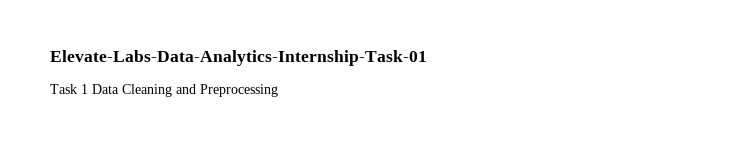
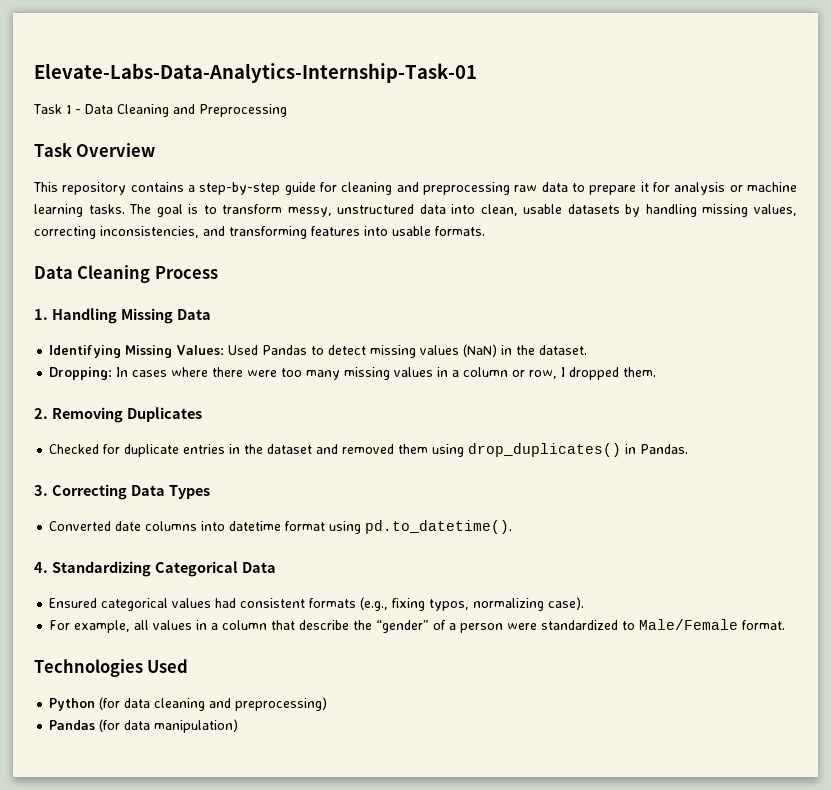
(88, 89) none -> [75,109,81,114] -
(278, 90) none -> [34,143,156,157] [33,182,798,195] [34,204,797,217] [34,226,485,239] [34,265,218,283] [34,308,211,324] [49,344,588,358] [49,367,657,380] [34,407,202,423] [49,443,689,457] [34,484,210,500] [49,520,513,534] [34,561,276,577] [49,597,585,611] [49,619,786,633] [34,659,189,677] [49,697,328,711] [49,719,239,733] // Task Overview // This repository contains a step-by-step guide for cleaning and preprocessing raw data to prepare it for analysis or machine learning tasks. The goal is to transform messy, unstructured data into clean, usable datasets by handling missing values, correcting inconsistencies, and transforming features into usable formats. // Data Cleaning Process // 1. Handling Missing Data // Identifying Missing Values: Used Pandas to detect missing values (NaN) in the dataset. // Dropping: In cases where there were too many missing values in a column or row, I dropped them. // 2. Removing Duplicates // Checked for duplicate entries in the dataset and removed them using drop_duplicates() in Pandas. // 3. Correcting Data Types // Converted date columns into datetime format using pd.to_datetime(). // 4. Standardizing Categorical Data // Ensured categorical values had consistent formats (e.g., fixing typos, normalizing case). // For example, all values in a column that describe the “gender” of a person were standardized to Male/Female format. // Technologies Used // Python (for data cleaning and preprocessing) // Pandas (for data manipulation)

